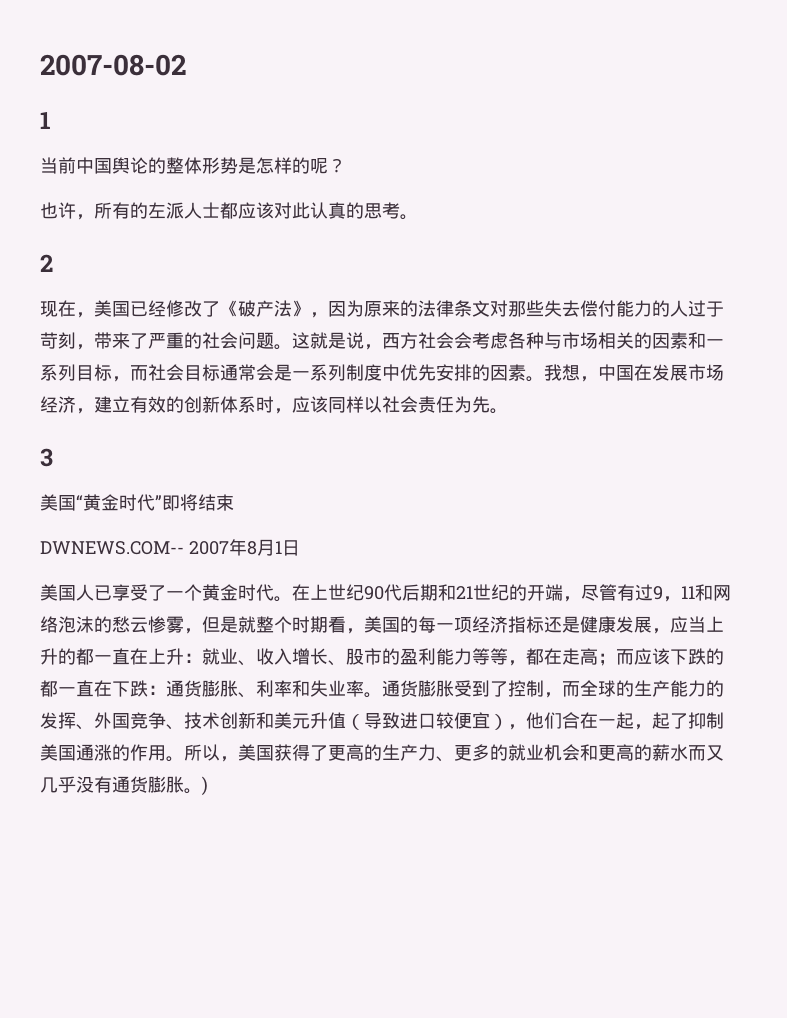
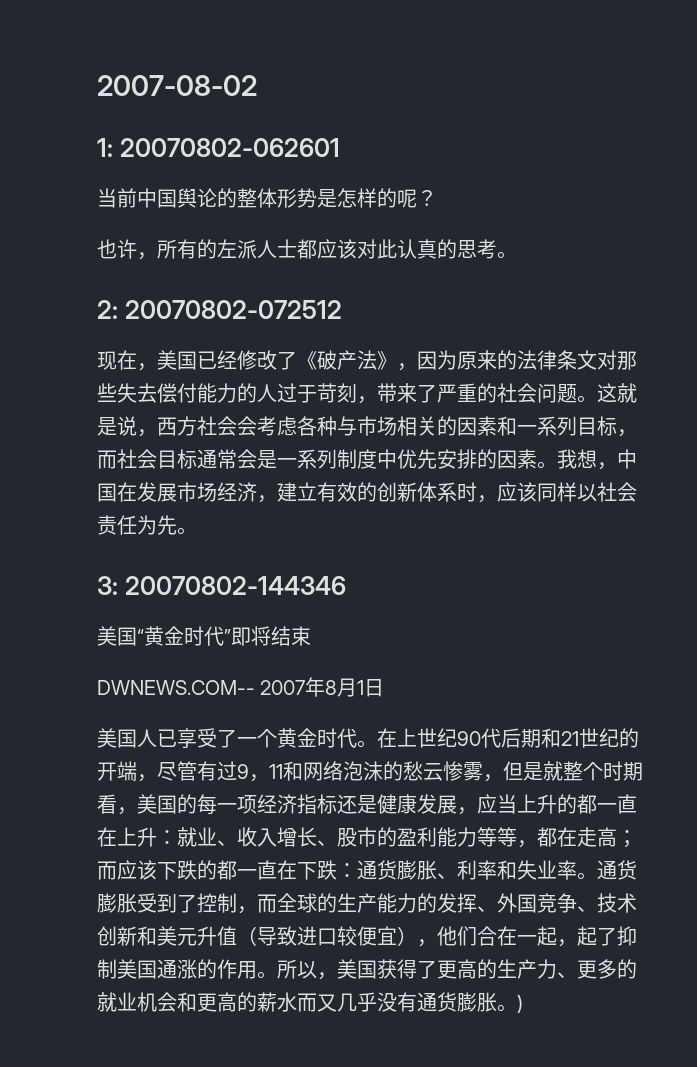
[40,111,51,129] 1 -> [97,138,340,157] 1: 20070802-062601
[40,254,53,272] 2 -> [97,300,342,319] 2: 20070802-072512
[40,448,53,467] 3 -> [97,576,346,595] 3: 20070802-144346

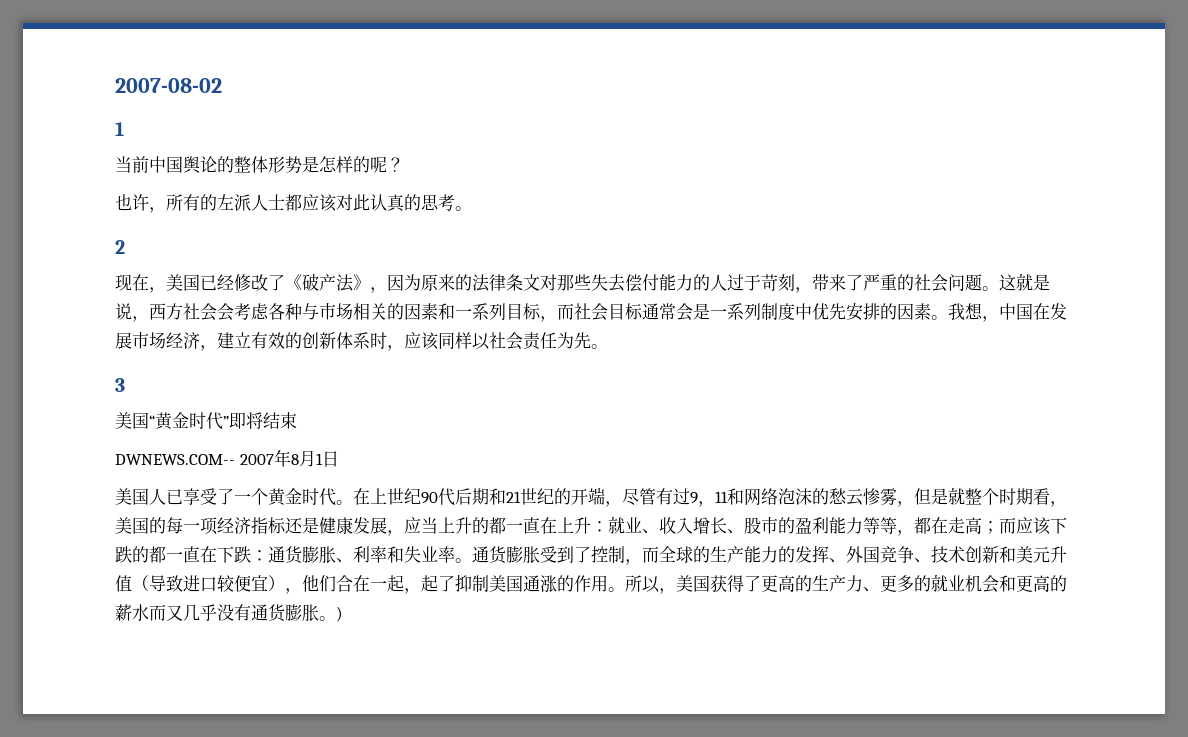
[97,138,340,157] 1: 20070802-062601 -> [115,122,124,136] 1
[97,300,342,319] 2: 20070802-072512 -> [115,240,125,254] 2
[97,576,346,595] 3: 20070802-144346 -> [115,378,125,392] 3

